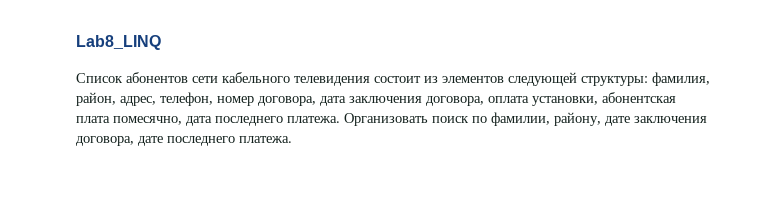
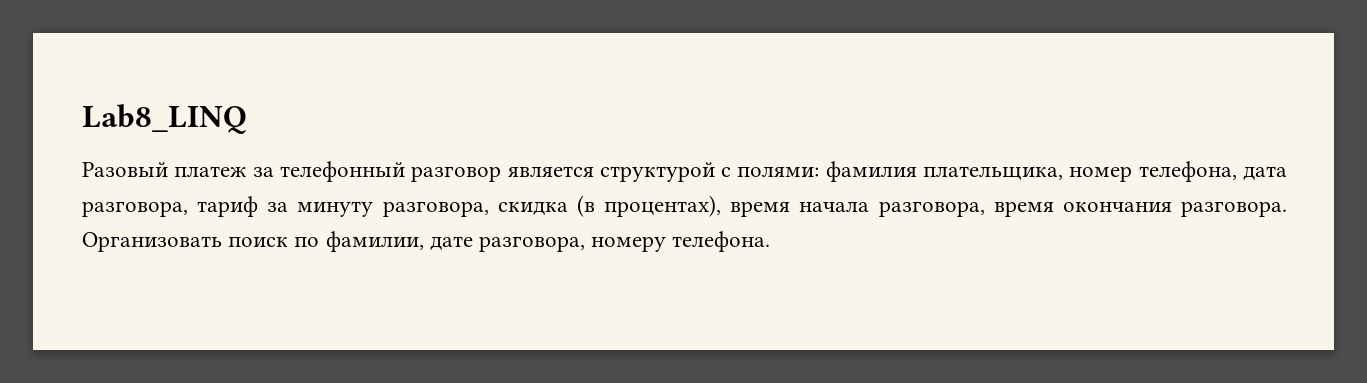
[76,72,710,86] [76,92,676,106] [76,112,707,126] [76,136,292,146] Список абонентов сети кабельного телевидения состоит из элементов следующей структуры: фамилия, район, адрес, телефон, номер договора, дата заключения договора, оплата установки, абонентская плата помесячно, дата последнего платежа. Организовать поиск по фамилии, району, дате заключения договора, дате последнего платежа. -> [82,161,1287,182] [82,195,1288,217] [82,231,771,252] Разовый платеж за телефонный разговор является структурой с полями: фамилия плательщика, номер телефона, дата разговора, тариф за минуту разговора, скидка (в процентах), время начала разговора, время окончания разговора. Организовать поиск по фамилии, дате разговора, номеру телефона.

